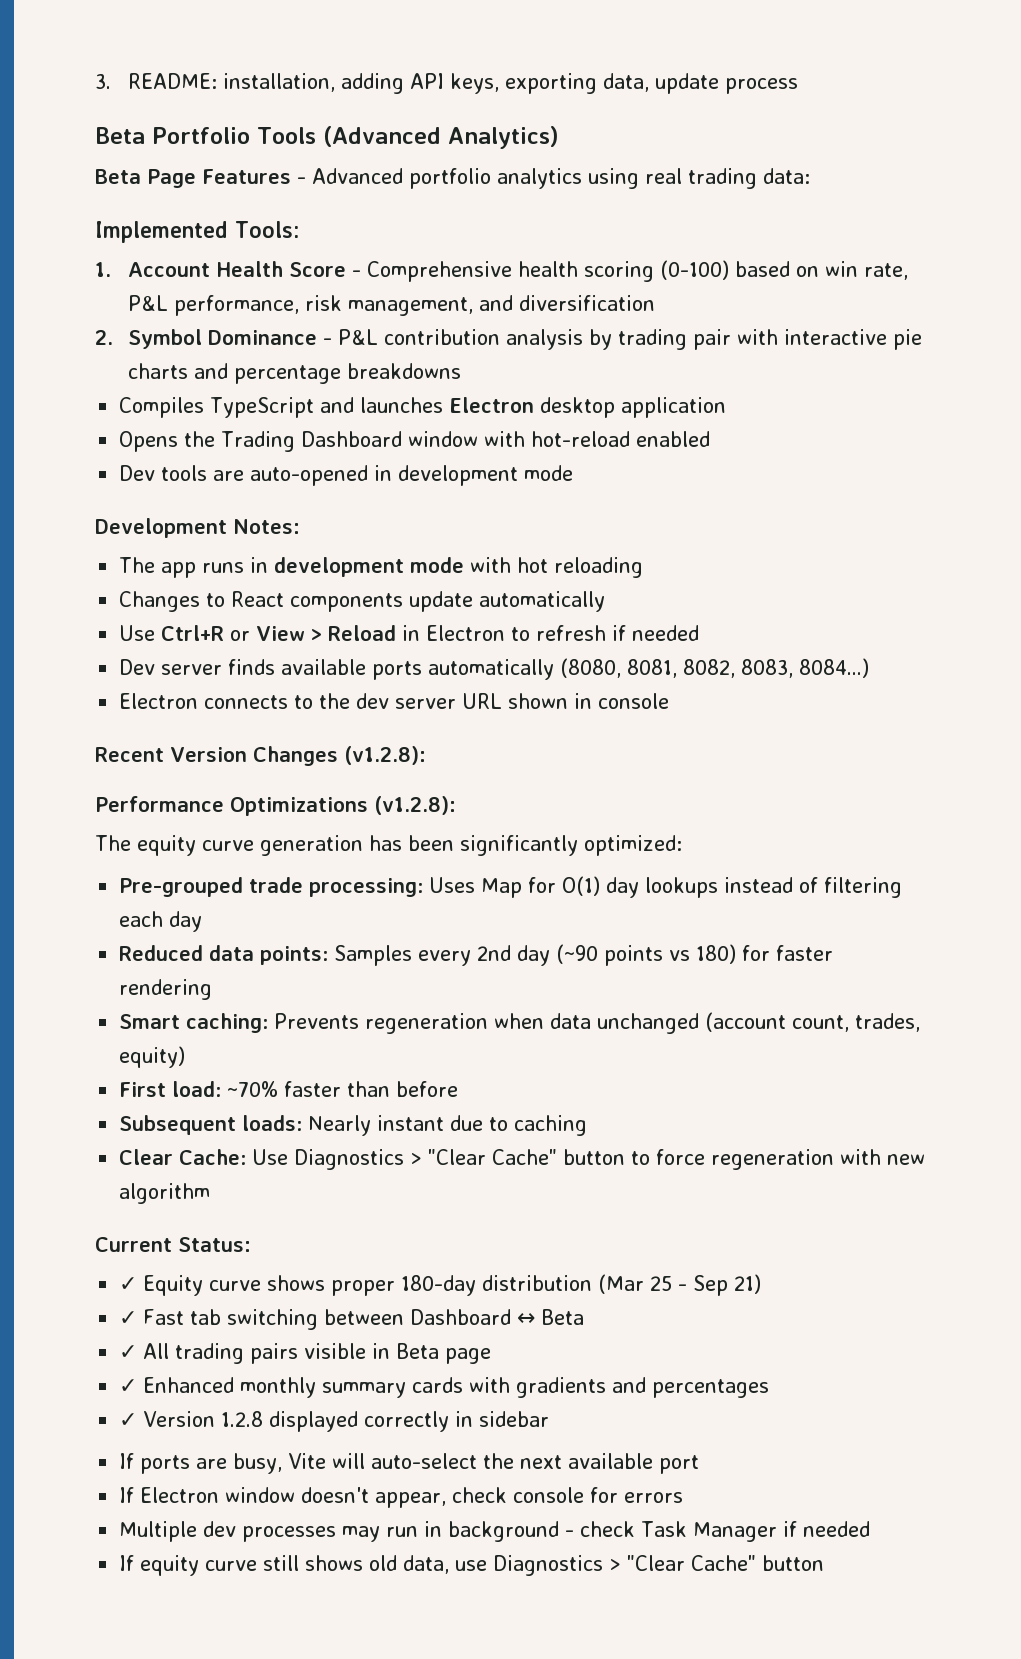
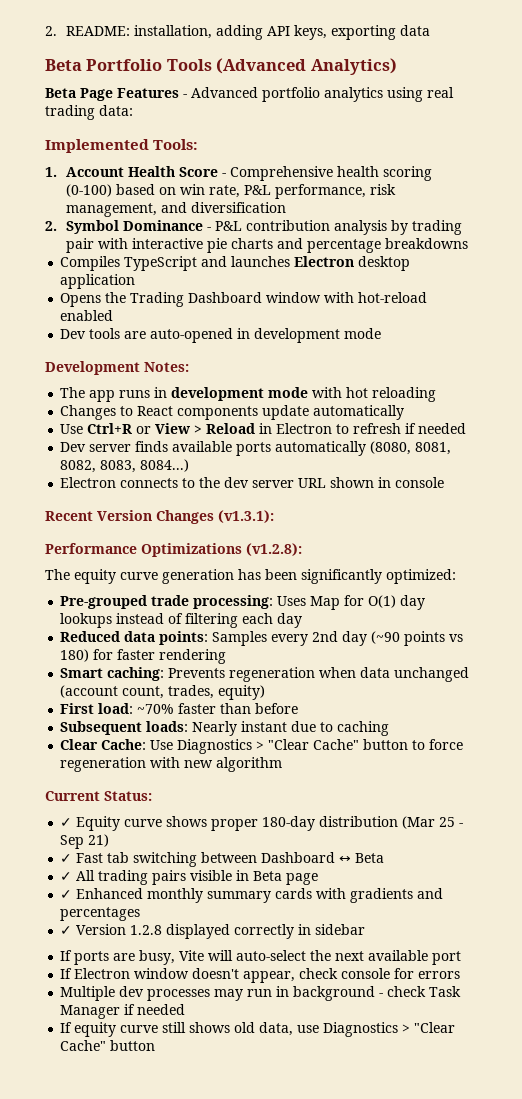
[95,74,111,89] 3. -> [45,26,57,36] 2.
[602,73,798,94] data, update process -> [399,25,430,36] data
[343,746,426,765] (v1.2.8): -> [218,510,274,523] (v1.3.1):

